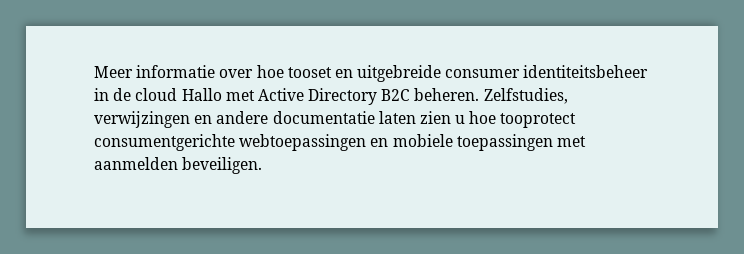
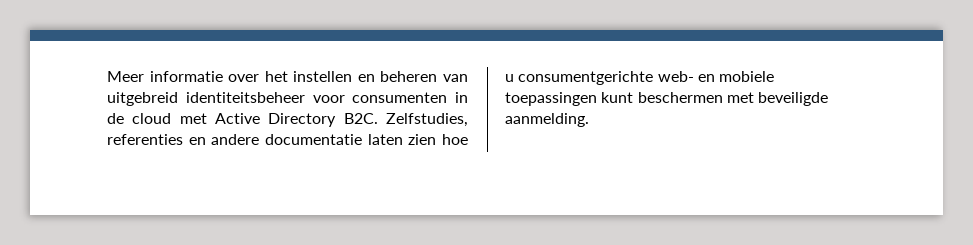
[256,65,649,82] hoe tooset en uitgebreide consumer identiteitsbeheer -> [264,71,468,82] [107,92,448,106] het instellen en beheren van uitgebreid identiteitsbeheer voor consumenten
[181,88,222,101] Hallo -> (172, 118) none
[381,88,568,104] [94,111,190,128] B2C beheren. Zelfstudies, verwijzingen -> [343,113,469,127] [107,134,183,145] B2C. Zelfstudies, referenties
[455,111,577,128] [94,134,586,151] [94,157,263,174] u hoe tooprotect consumentgerichte webtoepassingen en mobiele toepassingen met aanmelden beveiligen. -> [442,134,468,145] [505,71,775,85] [505,92,829,106] [505,113,589,127] hoe u consumentgerichte web- en mobiele toepassingen kunt beschermen met beveiligde aanmelding.

